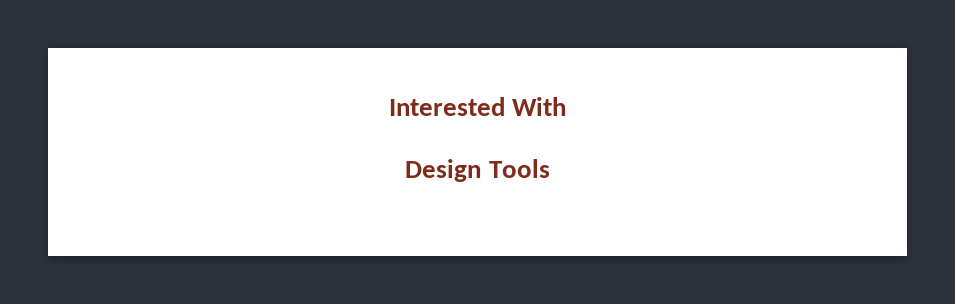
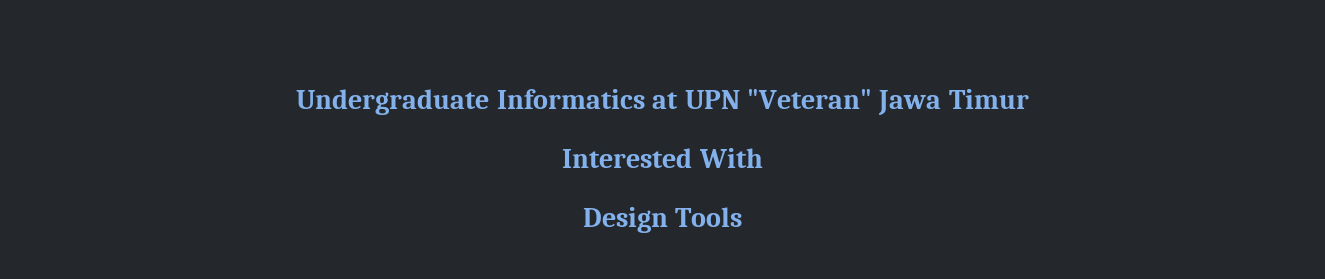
(388, 106) none -> [296,89,1029,116] Undergraduate Informatics at UPN "Veteran" Jawa Timur //

